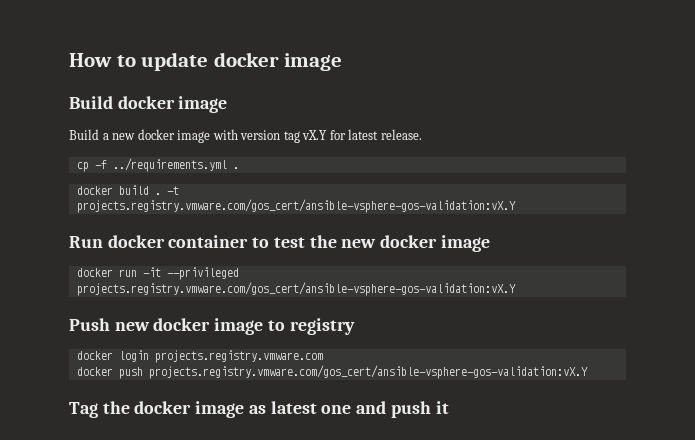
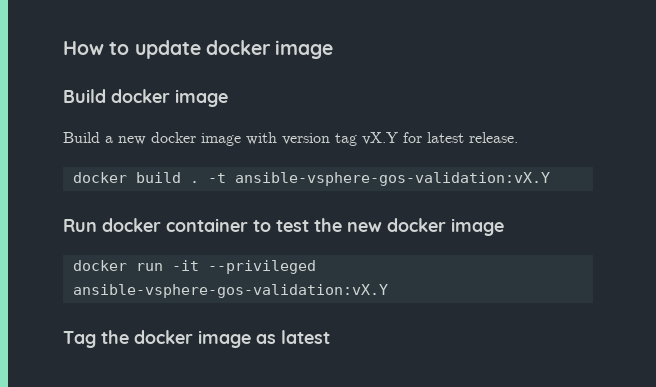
[76,158,239,172] // cp -f ../requirements.yml . -> (518, 137) none
[76,199,516,213] projects.registry.vmware.com/gos_cert/ansible-vsphere-gos-validation:vX.Y -> [234,172,550,186] ansible-vsphere-gos-validation:vX.Y
[76,282,516,296] [69,318,355,335] [76,350,323,363] [76,365,588,379] projects.registry.vmware.com/gos_cert/ansible-vsphere-gos-validation:vX.Y // Push new docker image to registry // docker login projects.registry.vmware.com // docker push projects.registry.vmware.com/gos_cert/ansible-vsphere-gos-validation:vX.Y -> [72,284,388,298] ansible-vsphere-gos-validation:vX.Y
[321,401,449,418] one and push it -> (330, 337) none

